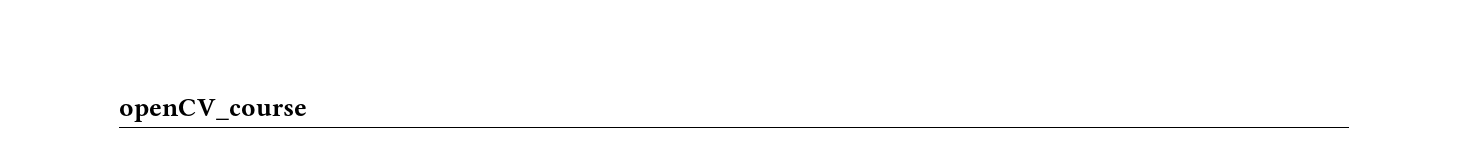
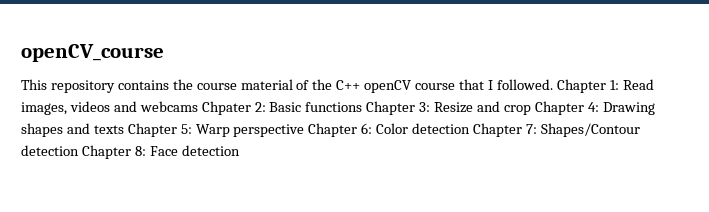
(307, 110) none -> [21,79,654,93] [21,101,655,115] [21,123,640,137] [21,145,240,159] // This repository contains the course material of the C++ openCV course that I followed. Chapter 1: Read images, videos and webcams Chpater 2: Basic functions Chapter 3: Resize and crop Chapter 4: Drawing shapes and texts Chapter 5: Warp perspective Chapter 6: Color detection Chapter 7: Shapes/Contour detection Chapter 8: Face detection

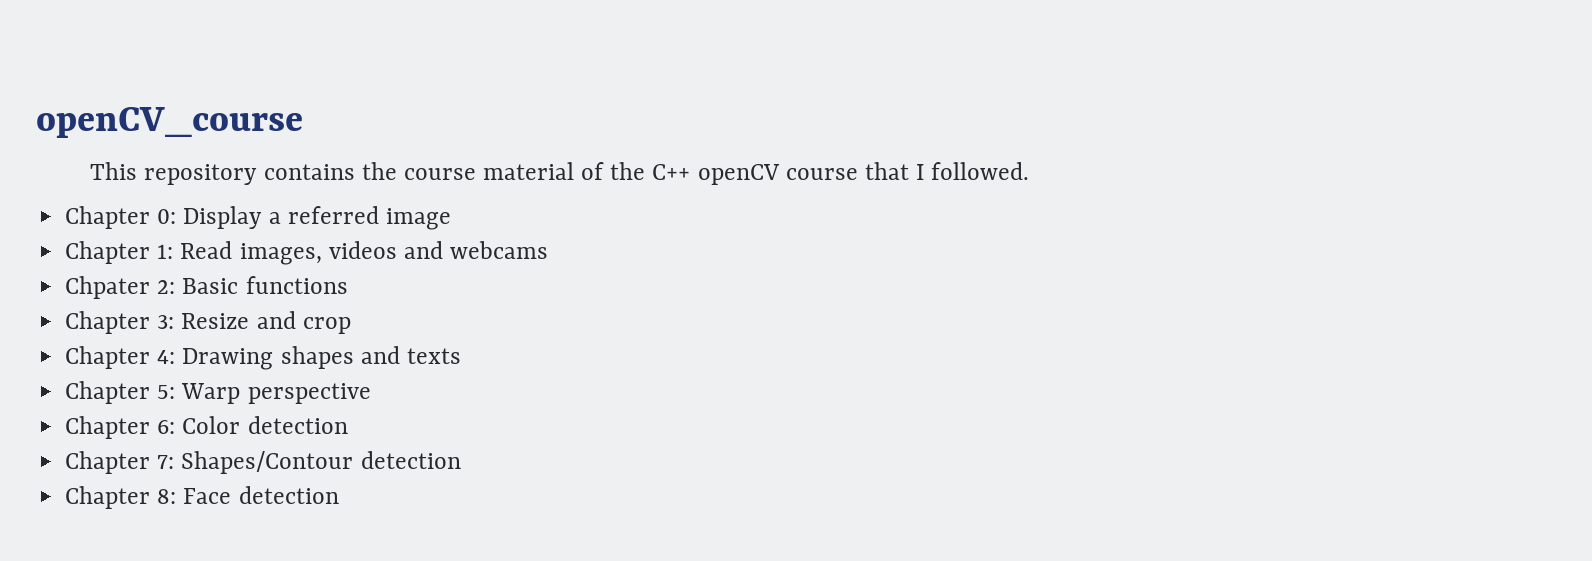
(553, 84) none -> [65,206,451,230] // Chapter 0: Display a referred image //
(198, 106) none -> (549, 250) //
(363, 107) none -> (348, 285) //
(531, 110) none -> (351, 325) //
(124, 129) none -> (461, 356) //
(305, 130) none -> (371, 393) //
(471, 128) none -> (348, 425) //
(79, 150) none -> (461, 460) //

